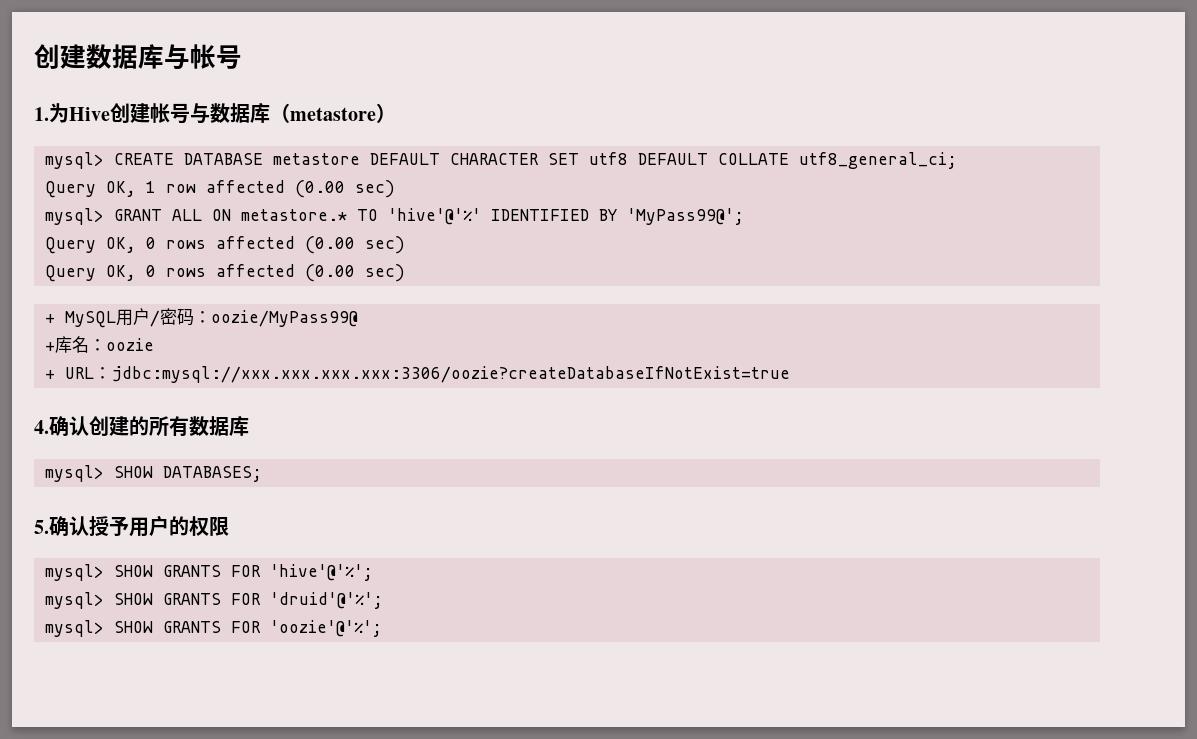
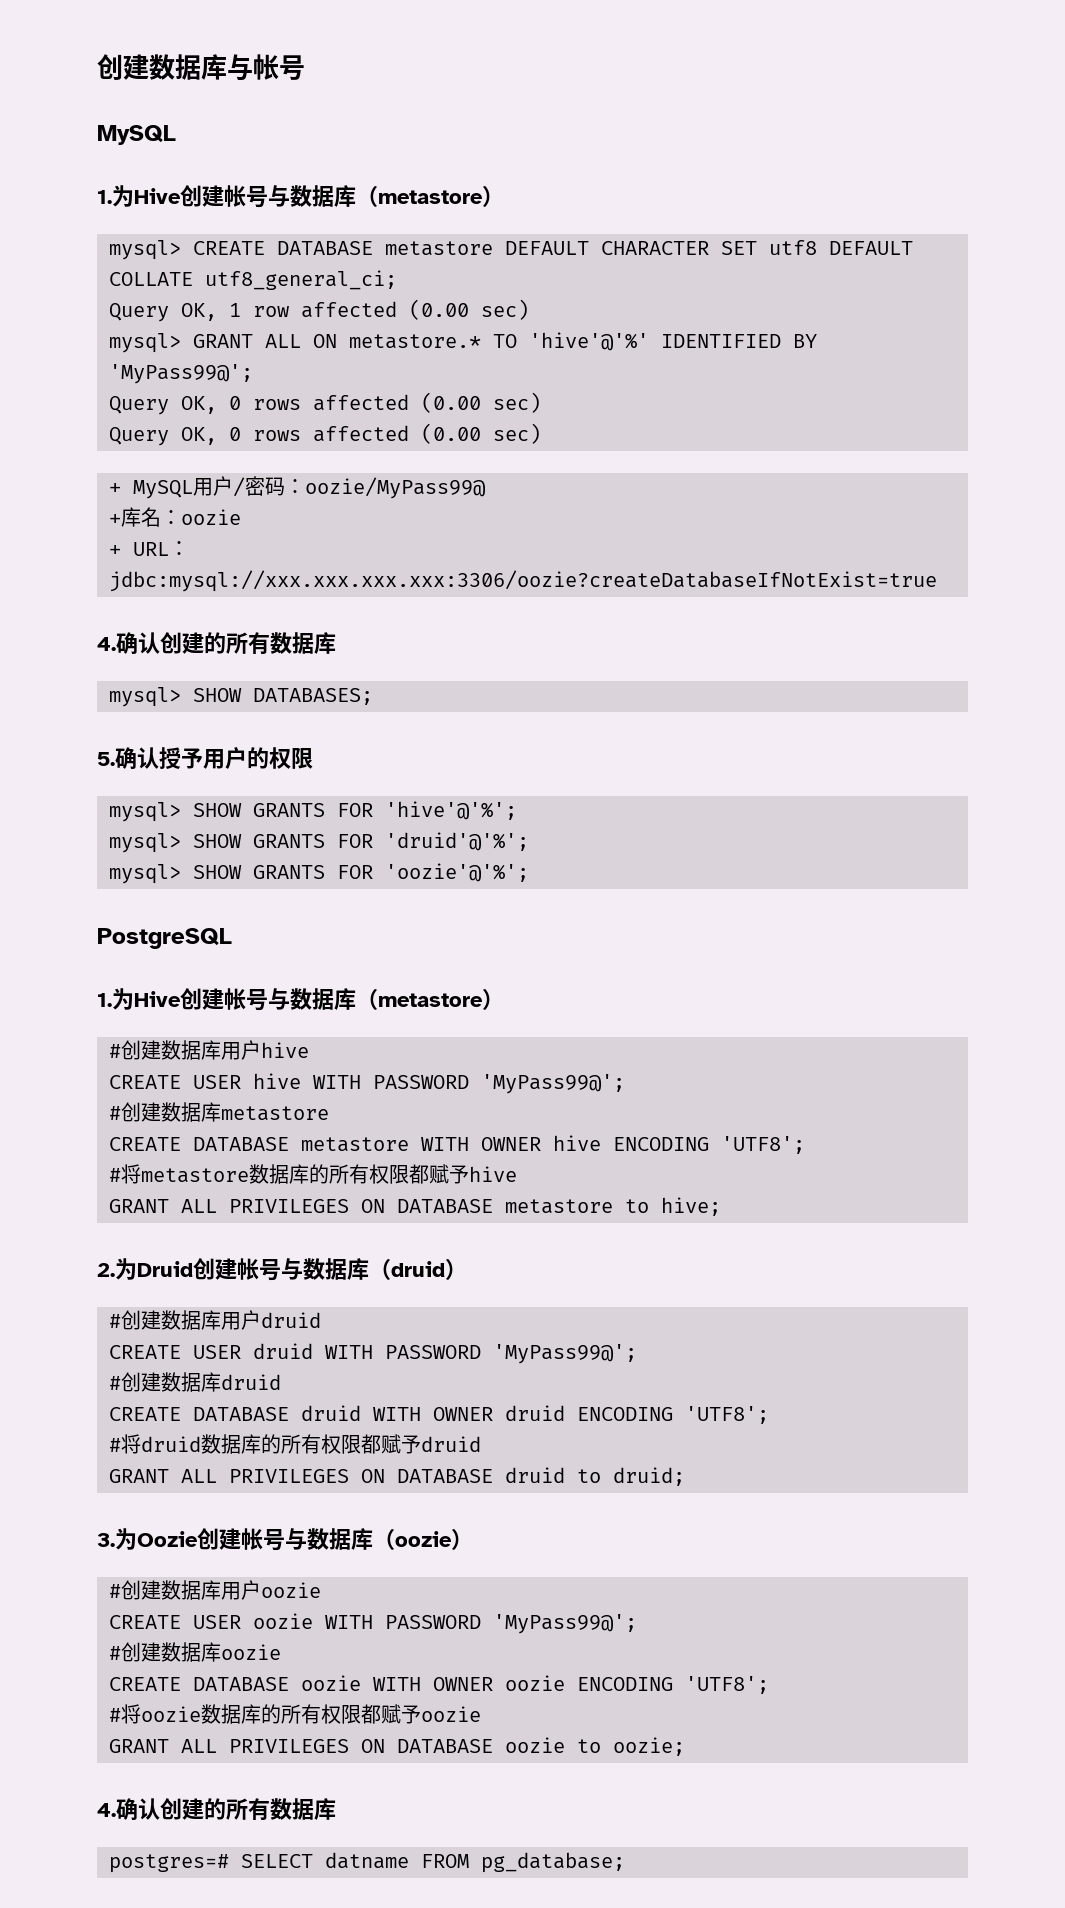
(242, 57) none -> [97,125,176,145] // MySQL
(382, 628) none -> [97,928,232,949] [97,988,504,1011] [109,1040,310,1060] [109,1073,626,1094] [109,1102,330,1122] [109,1135,806,1154] [109,1164,518,1184] [109,1197,722,1216] [97,1258,467,1281] [109,1310,322,1330] [109,1343,638,1364] [109,1372,282,1392] [109,1405,770,1424] [109,1434,482,1454] [109,1467,686,1486] [97,1528,473,1551] [109,1580,322,1600] [109,1613,638,1634] [109,1642,282,1662] [109,1675,770,1694] [109,1704,482,1724] [109,1737,686,1756] [97,1798,336,1820] [109,1852,626,1873] // PostgreSQL // 1.为Hive创建帐号与数据库（metastore） // #创建数据库用户hive // CREATE USER hive WITH PASSWORD 'MyPass99@'; // #创建数据库metastore // CREATE DATABASE metastore WITH OWNER hive ENCODING 'UTF8'; // #将metastore数据库的所有权限都赋予hive // GRANT ALL PRIVILEGES ON DATABASE metastore to hive; // 2.为Druid创建帐号与数据库（druid） // #创建数据库用户druid // CREATE USER druid WITH PASSWORD 'MyPass99@'; // #创建数据库druid // CREATE DATABASE druid WITH OWNER druid ENCODING 'UTF8'; // #将druid数据库的所有权限都赋予druid // GRANT ALL PRIVILEGES ON DATABASE druid to druid; // 3.为Oozie创建帐号与数据库（oozie） // #创建数据库用户oozie // CREATE USER oozie WITH PASSWORD 'MyPass99@'; // #创建数据库oozie // CREATE DATABASE oozie WITH OWNER oozie ENCODING 'UTF8'; // #将oozie数据库的所有权限都赋予oozie // GRANT ALL PRIVILEGES ON DATABASE oozie to oozie; // 4.确认创建的所有数据库 // postgres=# SELECT datname FROM pg_database;

